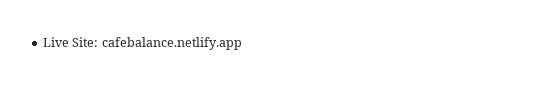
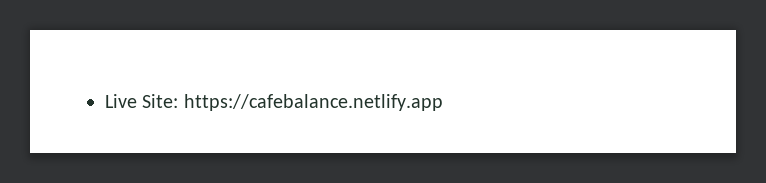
[101,37,242,50] cafebalance.netlify.app -> [183,94,443,111] https://cafebalance.netlify.app

